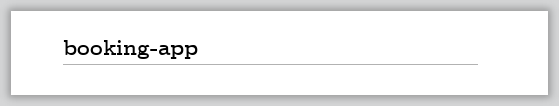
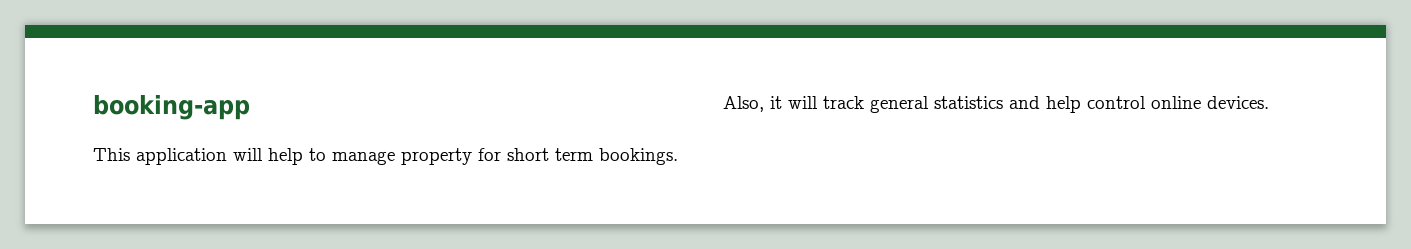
(198, 49) none -> [93,148,678,165] [723,96,1269,113] // This application will help to manage property for short term bookings. Also, it will track general statistics and help control online devices.

